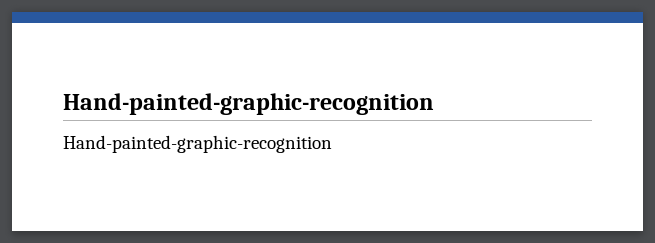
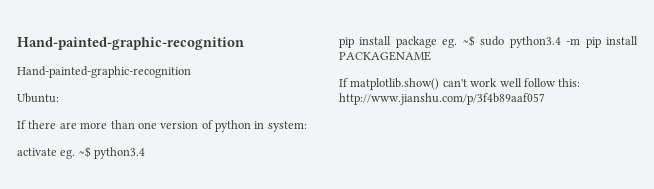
(332, 144) none -> [17,93,59,103] [17,120,307,132] [17,146,146,159] [339,35,638,48] [339,51,431,61] [339,78,581,90] [339,93,545,105] // Ubuntu: // If there are more than one version of python in system: // activate eg. ~$ python3.4 // pip install package eg. ~$ sudo python3.4 -m pip install PACKAGENAME // If matplotlib.show() can't work well follow this: http://www.jianshu.com/p/3f4b89aaf057

